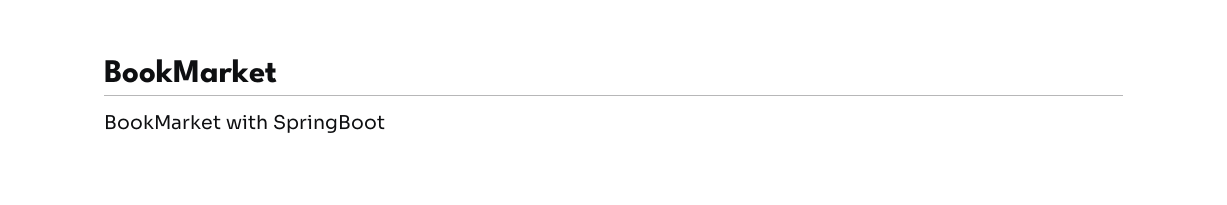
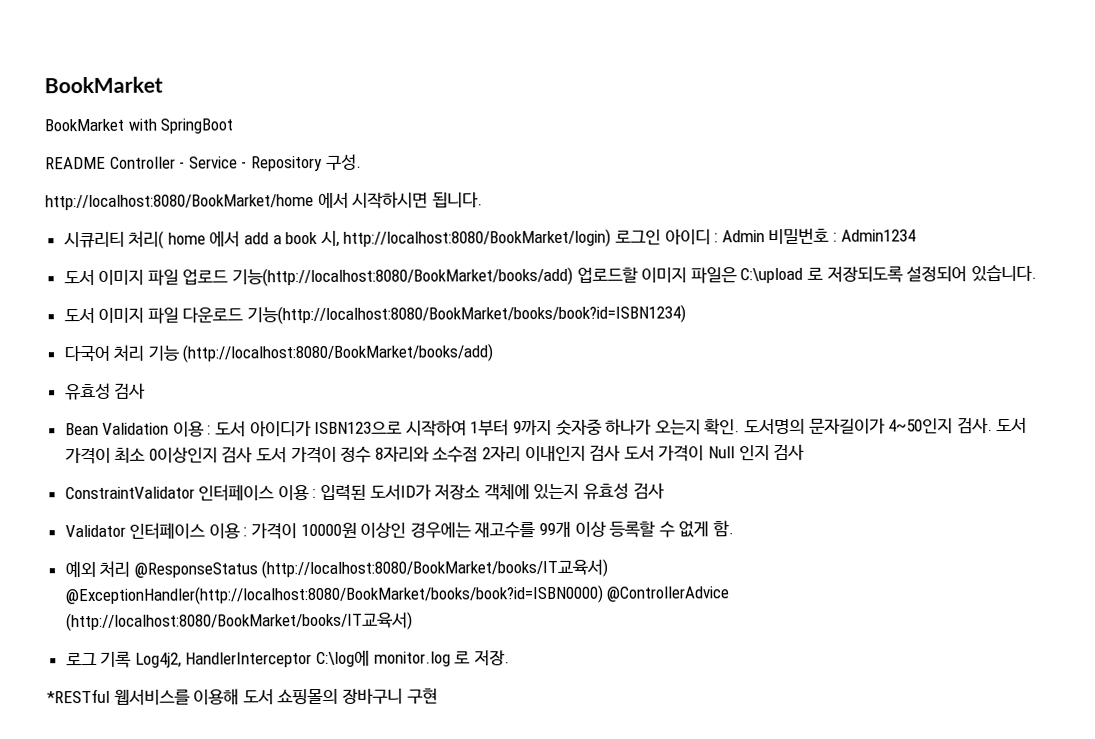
(386, 123) none -> [45,153,362,172] [45,191,483,211] [63,227,916,249] [63,264,1037,287] [63,304,687,325] [63,343,494,363] [64,382,147,401] [64,417,1028,437] [64,443,806,465] [64,482,665,501] [64,520,734,540] [64,558,609,579] [64,584,731,606] [65,611,413,632] [65,650,510,668] [46,688,438,705] // README Controller - Service - Repository 구성. // http://localhost:8080/BookMarket/home 에서 시작하시면 됩니다. // 시큐리티 처리( home 에서 add a book 시, http://localhost:8080/BookMarket/login) 로그인 아이디 : Admin 비밀번호 : Admin1234 // 도서 이미지 파일 업로드 기능(http://localhost:8080/BookMarket/books/add) 업로드할 이미지 파일은 C:\upload 로 저장되도록 설정되어 있습니다. // 도서 이미지 파일 다운로드 기능(http://localhost:8080/BookMarket/books/book?id=ISBN1234) // 다국어 처리 기능 (http://localhost:8080/BookMarket/books/add) // 유효성 검사 // Bean Validation 이용 : 도서 아이디가 ISBN123으로 시작하여 1부터 9까지 숫자중 하나가 오는지 확인. 도서명의 문자길이가 4~50인지 검사. 도서 가격이 최소 0이상인지 검사 도서 가격이 정수 8자리와 소수점 2자리 이내인지 검사 도서 가격이 Null 인지 검사 // ConstraintValidator 인터페이스 이용 : 입력된 도서ID가 저장소 객체에 있는지 유효성 검사 // Validator 인터페이스 이용 : 가격이 10000원 이상인 경우에는 재고수를 99개 이상 등록할 수 없게 함. // 예외 처리 @ResponseStatus (http://localhost:8080/BookMarket/books/IT교육서) @ExceptionHandler(http://localhost:8080/BookMarket/books/book?id=ISBN0000) @ControllerAdvice (http://localhost:8080/BookMarket/books/IT교육서) // 로그 기록 Log4j2, HandlerInterceptor C:\log에 monitor.log 로 저장. // *RESTful 웹서비스를 이용해 도서 쇼핑몰의 장바구니 구현

